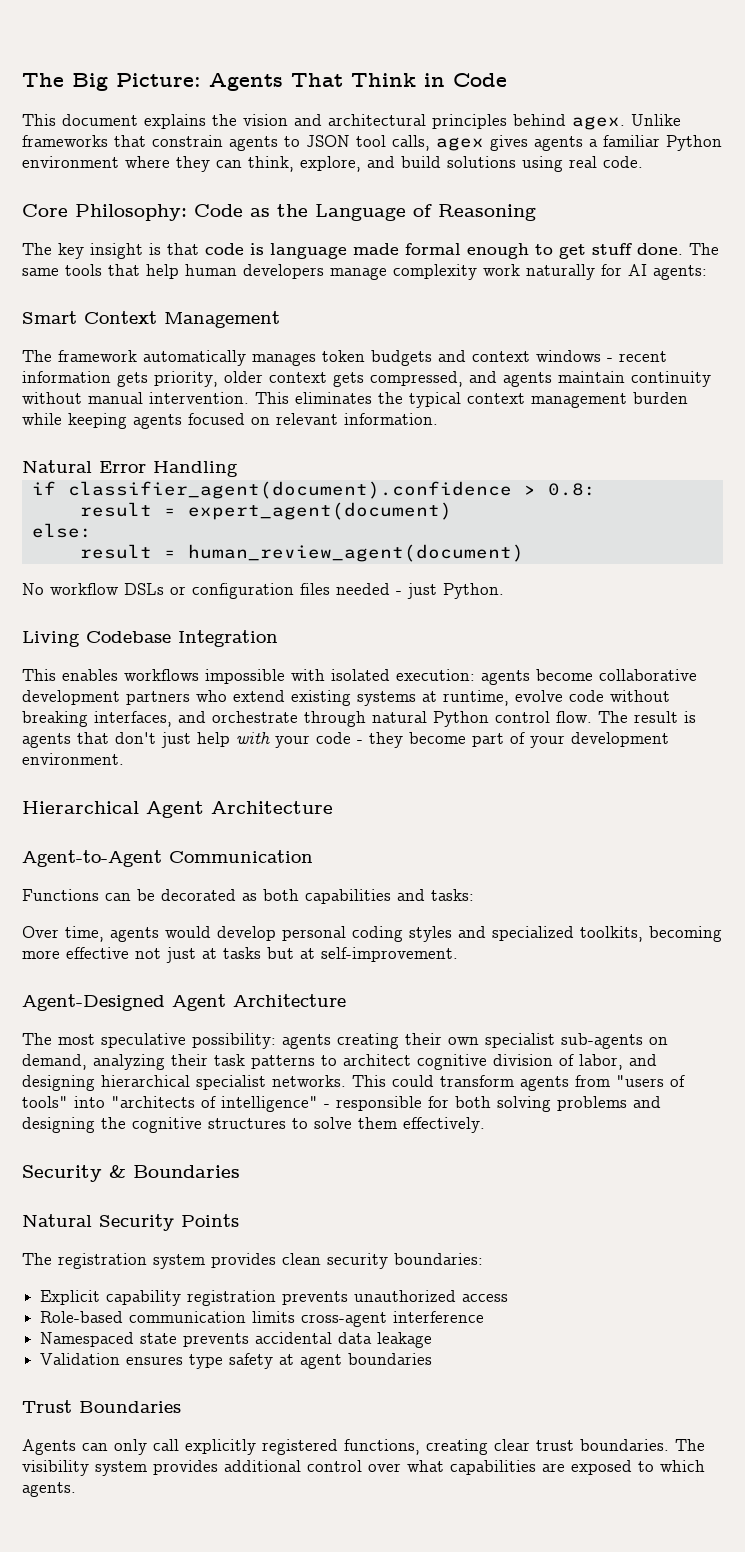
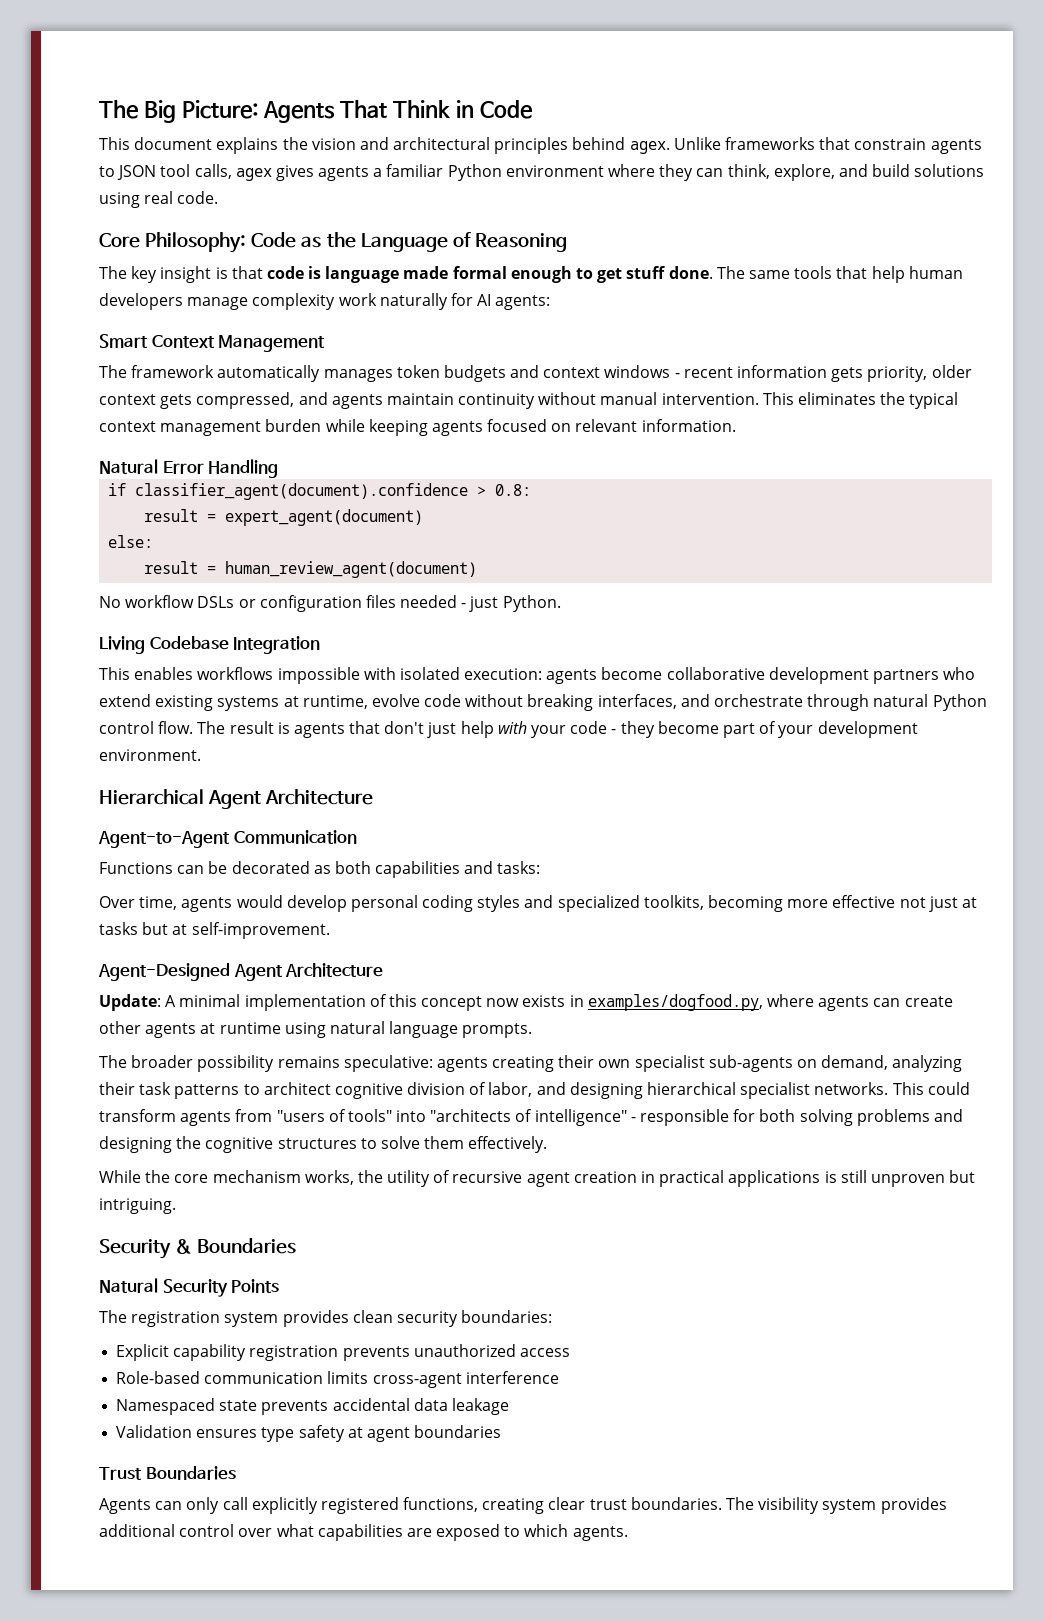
[22,1033,276,1049] The most speculative possibility: -> [99,994,953,1011] [99,1021,533,1038] [99,1055,433,1072] Update: A minimal implementation of this concept now exists in examples/dogfood.py, where agents can create other agents at runtime using natural language prompts. // The broader possibility remains speculative:
(485, 1125) none -> [99,1170,976,1187] [99,1198,176,1214] // While the core mechanism works, the utility of recursive agent creation in practical applications is still unproven but intriguing.

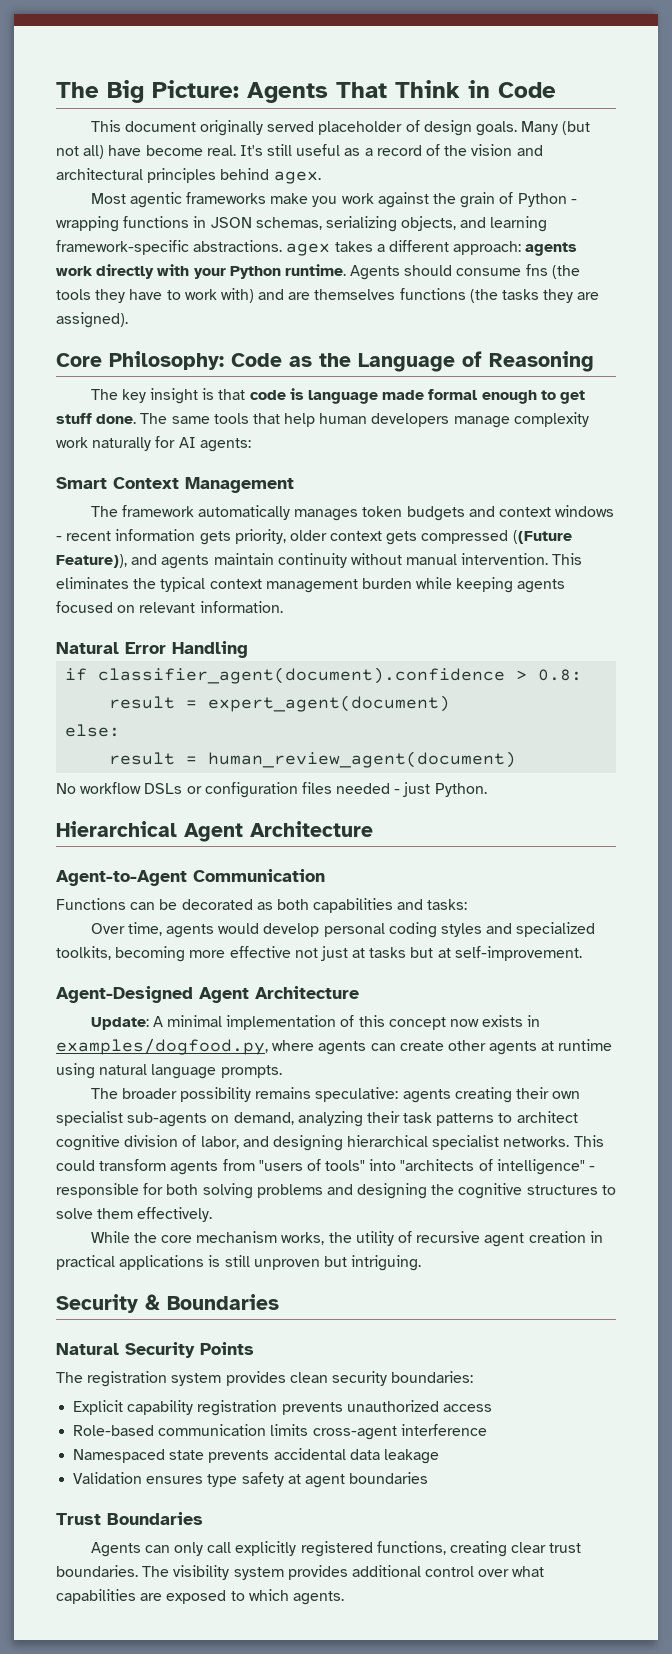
[216,137,279,154] explains -> [200,120,591,136] [56,144,441,159] originally served placeholder of design goals. Many (but not all) have become real. It's still useful as a record of
[673,137,982,154] [99,164,985,181] [99,191,219,208] Unlike frameworks that constrain agents to JSON tool calls, agex gives agents a familiar Python environment where they can think, explore, and build solutions using real code. -> [90,192,577,208] [56,216,548,232] [56,240,578,256] [56,264,580,280] [56,288,600,303] [56,312,128,328] // Most agentic frameworks make you work against the grain of Python - wrapping functions in JSON schemas, serializing objects, and learning framework-specific abstractions. agex takes a different approach: agents work directly with your Python runtime. Agents should consume fns (the tools they have to work with) and are themselves functions (the tasks they are assigned).
[196,392,295,409] compressed, -> [421,530,572,544] [56,554,127,568] compressed ((Future Feature)),
[99,636,321,654] [99,667,976,684] [99,694,987,711] [99,721,918,738] [99,749,201,761] // Living Codebase Integration // This enables workflows impossible with isolated execution: agents become collaborative development partners who extend existing systems at runtime, evolve code without breaking interfaces, and orchestrate through natural Python control flow. The result is agents that don't just help with your code - they become part of your development environment. -> (487, 790) none

